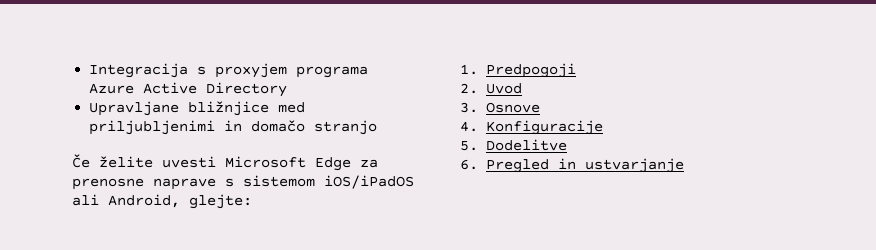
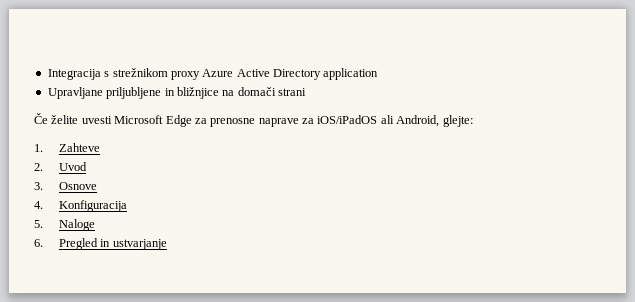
[215,63,369,78] proxyjem programa -> [112,68,200,80] strežnikom proxy
(288, 89) none -> [323,68,379,80] application
[188,101,306,116] [89,120,378,135] bližnjice med priljubljenimi in domačo stranjo -> [106,87,306,99] priljubljene in bližnjice na domači strani
[225,175,315,187] s sistemom -> [302,118,314,124] za
[485,63,576,78] Predpogoji -> [58,143,100,152] Zahteve
[485,120,603,135] Konfiguracije -> [58,200,127,212] Konfiguracija
[485,139,567,151] Dodelitve -> [58,219,95,231] Naloge

